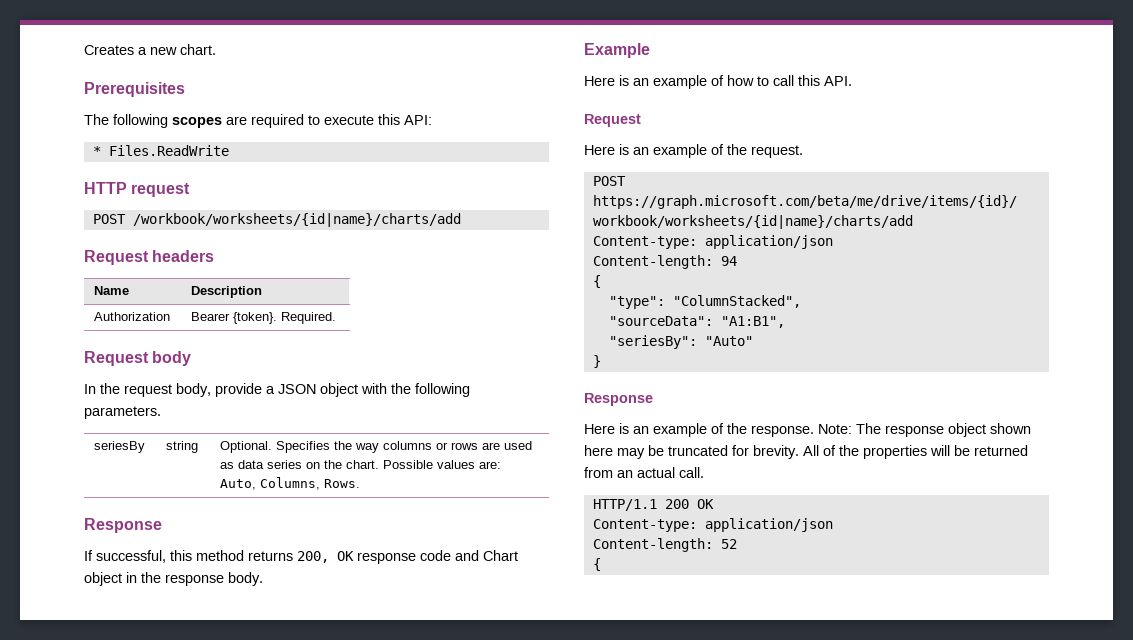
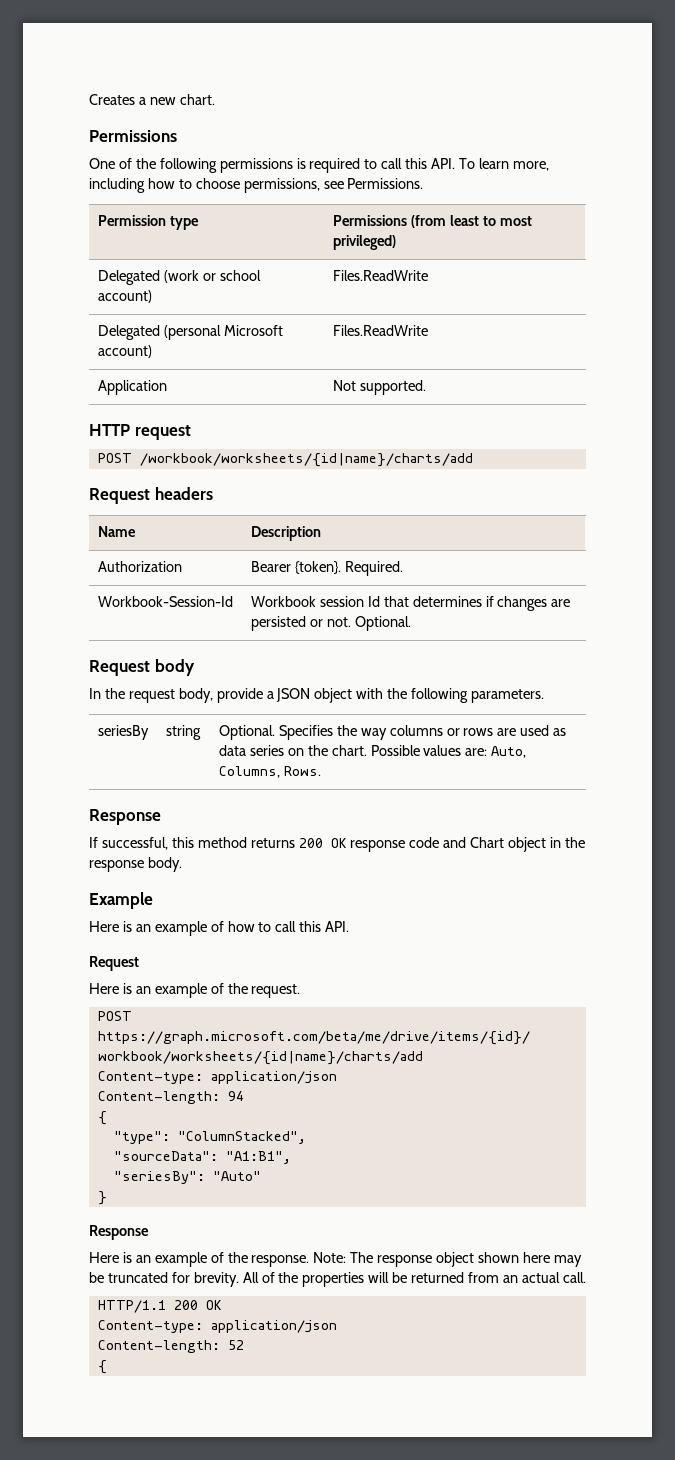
[84,82,185,97] [84,114,432,128] [92,145,229,156] Prerequisites // The following scopes are required to execute this API: // * Files.ReadWrite -> [89,130,177,142] [89,158,549,173] [89,178,424,193] [97,215,199,230] [332,215,532,228] [332,235,396,250] [97,270,261,285] [97,290,152,303] [332,270,428,281] [97,325,283,340] [97,345,152,358] [332,325,428,336] [97,380,167,395] [332,380,426,395] Permissions // One of the following permissions is required to call this API. To learn more, including how to choose permissions, see Permissions. // Permission type | Permissions (from least to most privileged) // Delegated (work or school account) | Files.ReadWrite // Delegated (personal Microsoft account) | Files.ReadWrite // Application | Not supported.
(337, 318) none -> [97,596,233,607] [250,596,571,611] [250,616,411,631] // Workbook-Session-Id | Workbook session Id that determines if changes are persisted or not. Optional.
[297,551,329,563] 200, -> [298,838,323,848] 200

